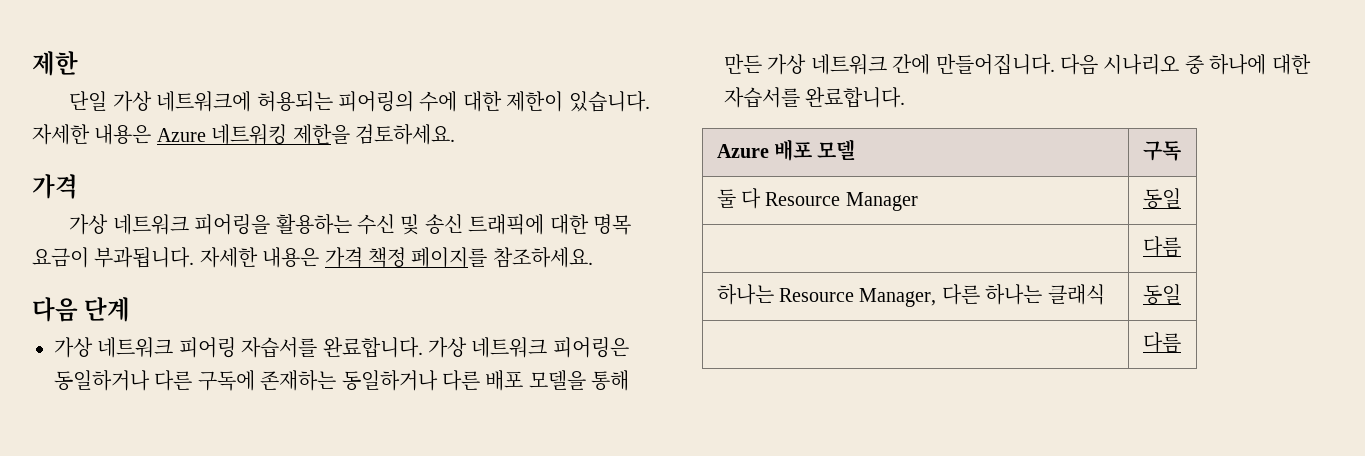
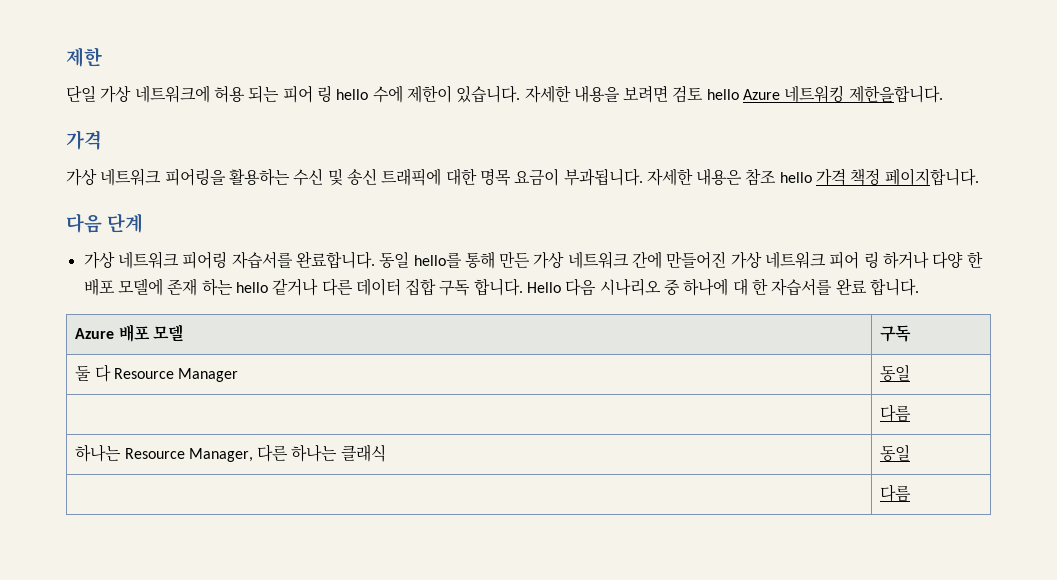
[256,91,650,112] [32,124,455,145] 허용되는 피어링의 수에 대한 제한이 있습니다. 자세한 내용은 Azure 네트워킹 제한을 검토하세요. -> [213,85,943,103] 허용 되는 피어 링 hello 수에 제한이 있습니다. 자세한 내용을 보려면 검토 hello Azure 네트워킹 제한을합니다.
[324,247,593,268] 가격 책정 페이지를 참조하세요. -> [745,168,979,186] 참조 hello 가격 책정 페이지합니다.
[428,337,629,358] [54,370,586,391] 가상 네트워크 피어링은 동일하거나 다른 구독에 존재하는 동일하거나 다른 배포 모델을 -> [379,252,462,268] 동일 hello를
[935,54,1311,75] [724,87,906,108] 만들어집니다. 다음 시나리오 중 하나에 대한 자습서를 완료합니다. -> [666,251,983,269] [83,278,920,296] 만들어진 가상 네트워크 피어 링 하거나 다양 한 배포 모델에 존재 하는 hello 같거나 다른 데이터 집합 구독 합니다. Hello 다음 시나리오 중 하나에 대 한 자습서를 완료 합니다.

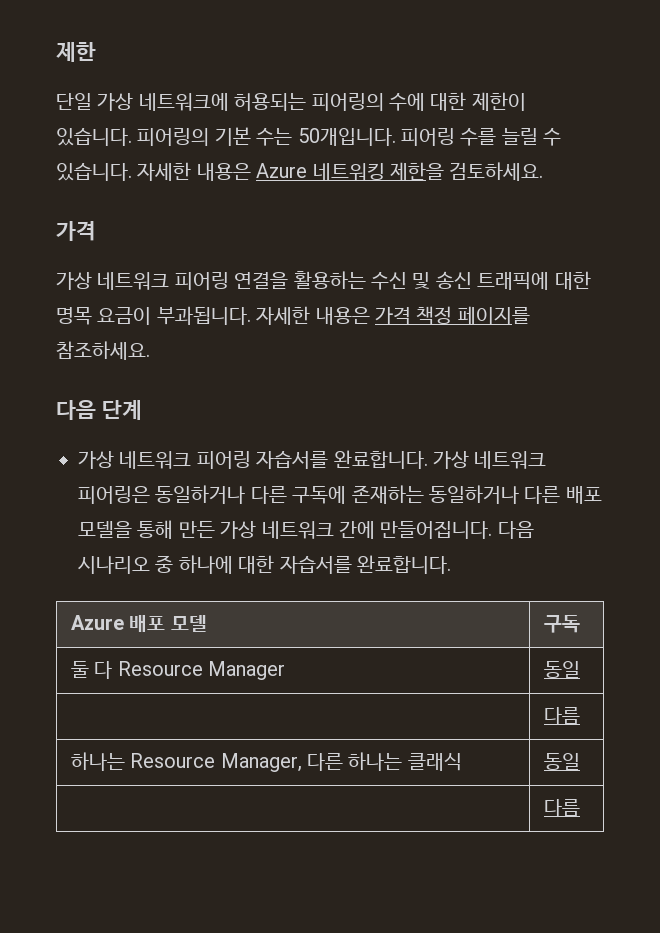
[213,85,943,103] 허용 되는 피어 링 hello 수에 제한이 있습니다. 자세한 내용을 보려면 검토 hello Azure 네트워킹 제한을합니다. -> [234,92,526,111] [56,127,562,146] [56,162,544,181] 허용되는 피어링의 수에 대한 제한이 있습니다. 피어링의 기본 수는 50개입니다. 피어링 수를 늘릴 수 있습니다. 자세한 내용은 Azure 네트워킹 제한을 검토하세요.
[164,168,226,186] 피어링을 -> [174,272,289,290] 피어링 연결을
[745,168,979,186] 참조 hello 가격 책정 페이지합니다. -> [375,306,530,325] [56,341,150,360] 가격 책정 페이지를 참조하세요.
[379,252,462,268] 동일 hello를 -> [433,451,547,469] [78,485,602,504] [78,521,132,538] 가상 네트워크 피어링은 동일하거나 다른 구독에 존재하는 동일하거나 다른 배포 모델을
[666,251,983,269] [83,278,920,296] 만들어진 가상 네트워크 피어 링 하거나 다양 한 배포 모델에 존재 하는 hello 같거나 다른 데이터 집합 구독 합니다. Hello 다음 시나리오 중 하나에 대 한 자습서를 완료 합니다. -> [380,521,534,539] [78,555,451,574] 만들어집니다. 다음 시나리오 중 하나에 대한 자습서를 완료합니다.

